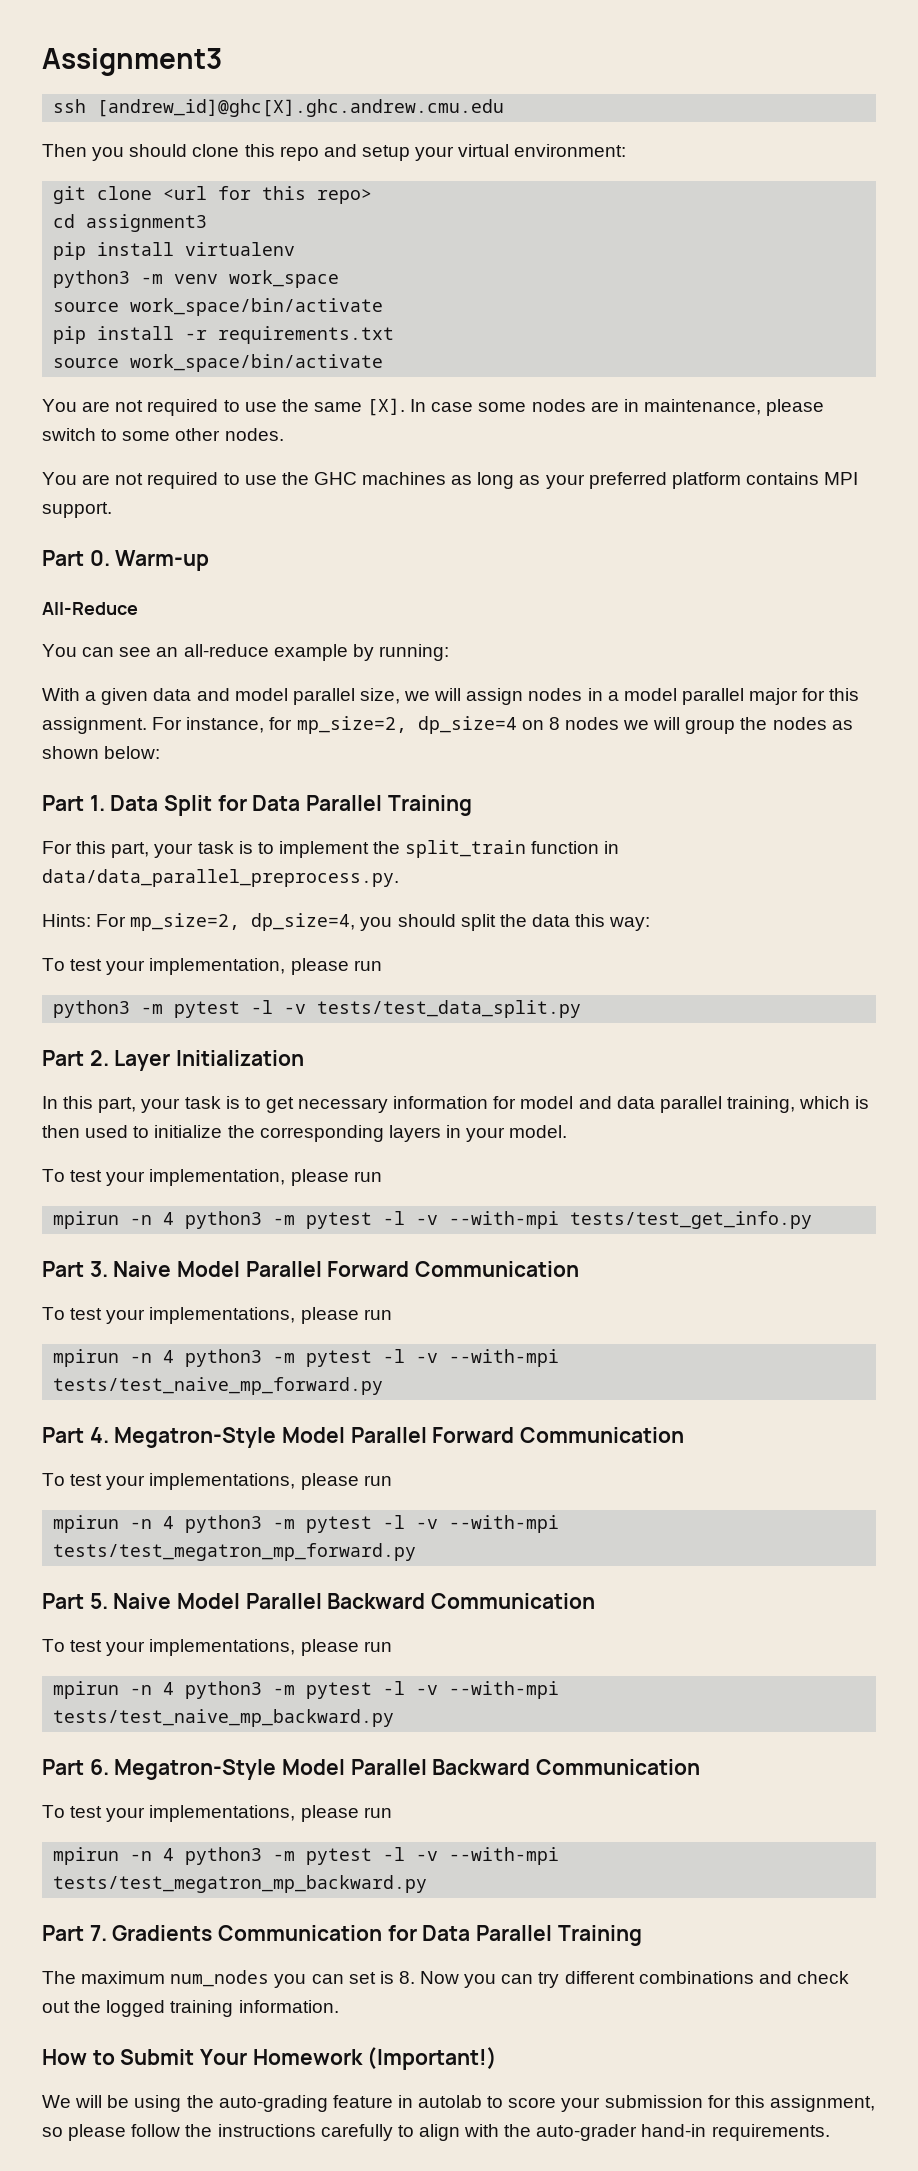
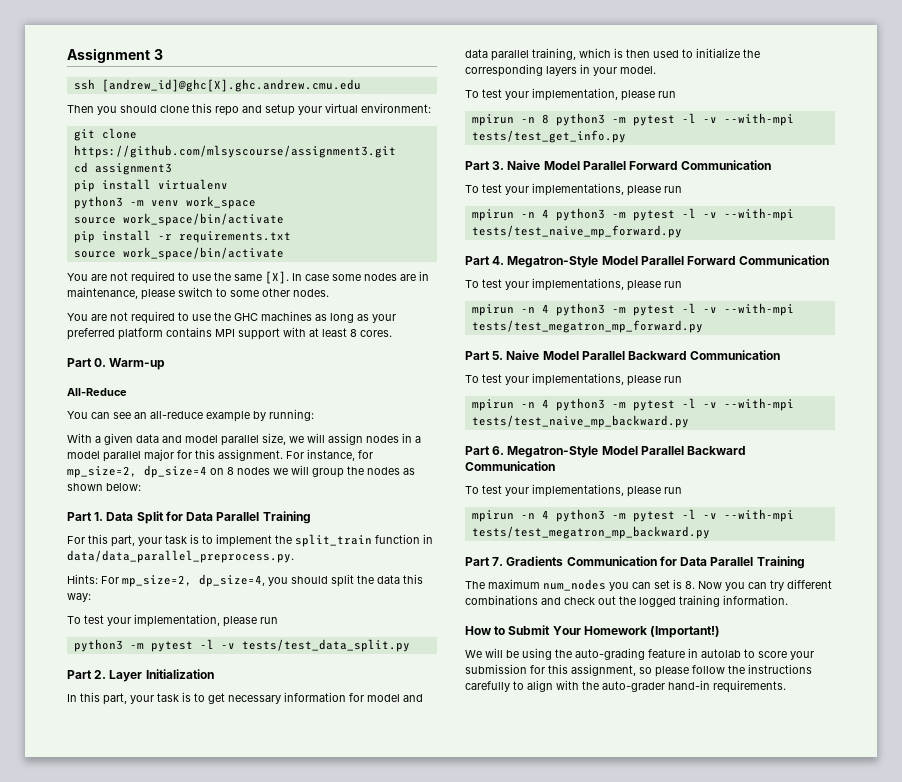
[42,48,222,76] Assignment3 -> [67,48,163,63] Assignment 3
[163,186,373,204] <url for this repo> -> [73,145,396,158] https://github.com/mlsyscourse/assignment3.git
[42,502,112,518] support. -> [238,327,392,340] support with at least 8 cores.
[163,1212,175,1225] 4 -> [541,114,549,124] 8

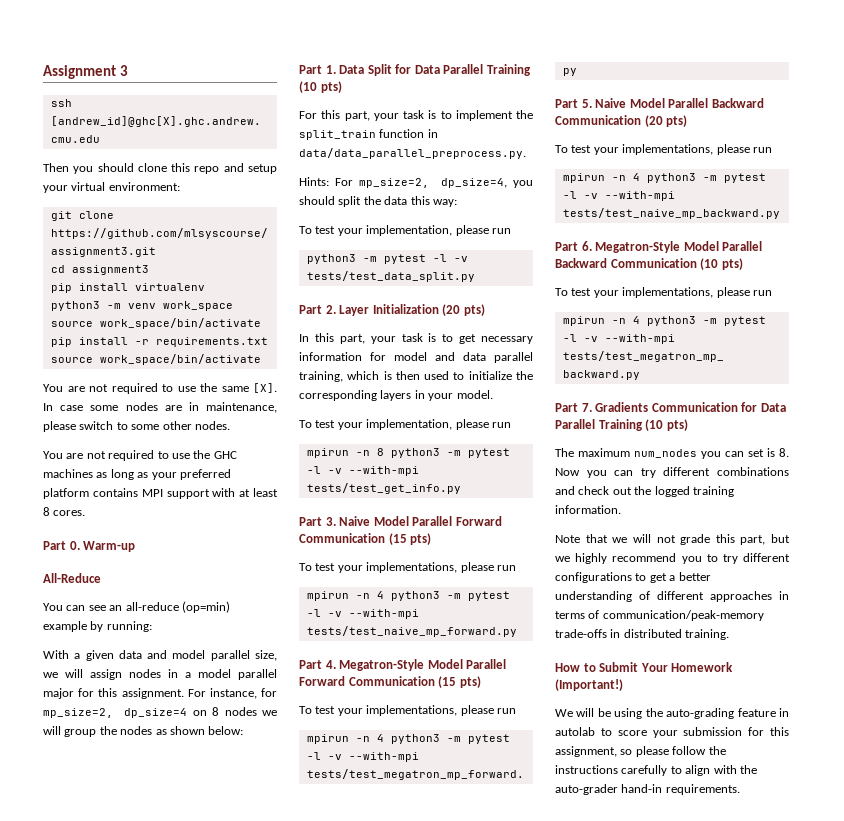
(203, 415) none -> [181,601,230,613] (op=min)
(311, 517) none -> [299,81,342,93] (10 pts)
(214, 674) none -> [442,304,485,316] (20 pts)
(772, 165) none -> [388,533,432,545] (15 pts)
(830, 260) none -> [438,676,481,688] (15 pts)
(781, 355) none -> [644,115,688,127] (20 pts)
(555, 466) none -> [700,258,743,270] (10 pts)
(805, 562) none -> [645,419,688,431] (10 pts)
(788, 600) none -> [555,534,790,545] [555,553,790,564] [555,572,711,583] [555,591,789,602] [555,610,764,621] [555,629,730,640] // Note that we will not grade this part, but we highly recommend you to try different configurations to get a better understanding of different approaches in terms of communication/peak-memory trade-offs in distributed training.

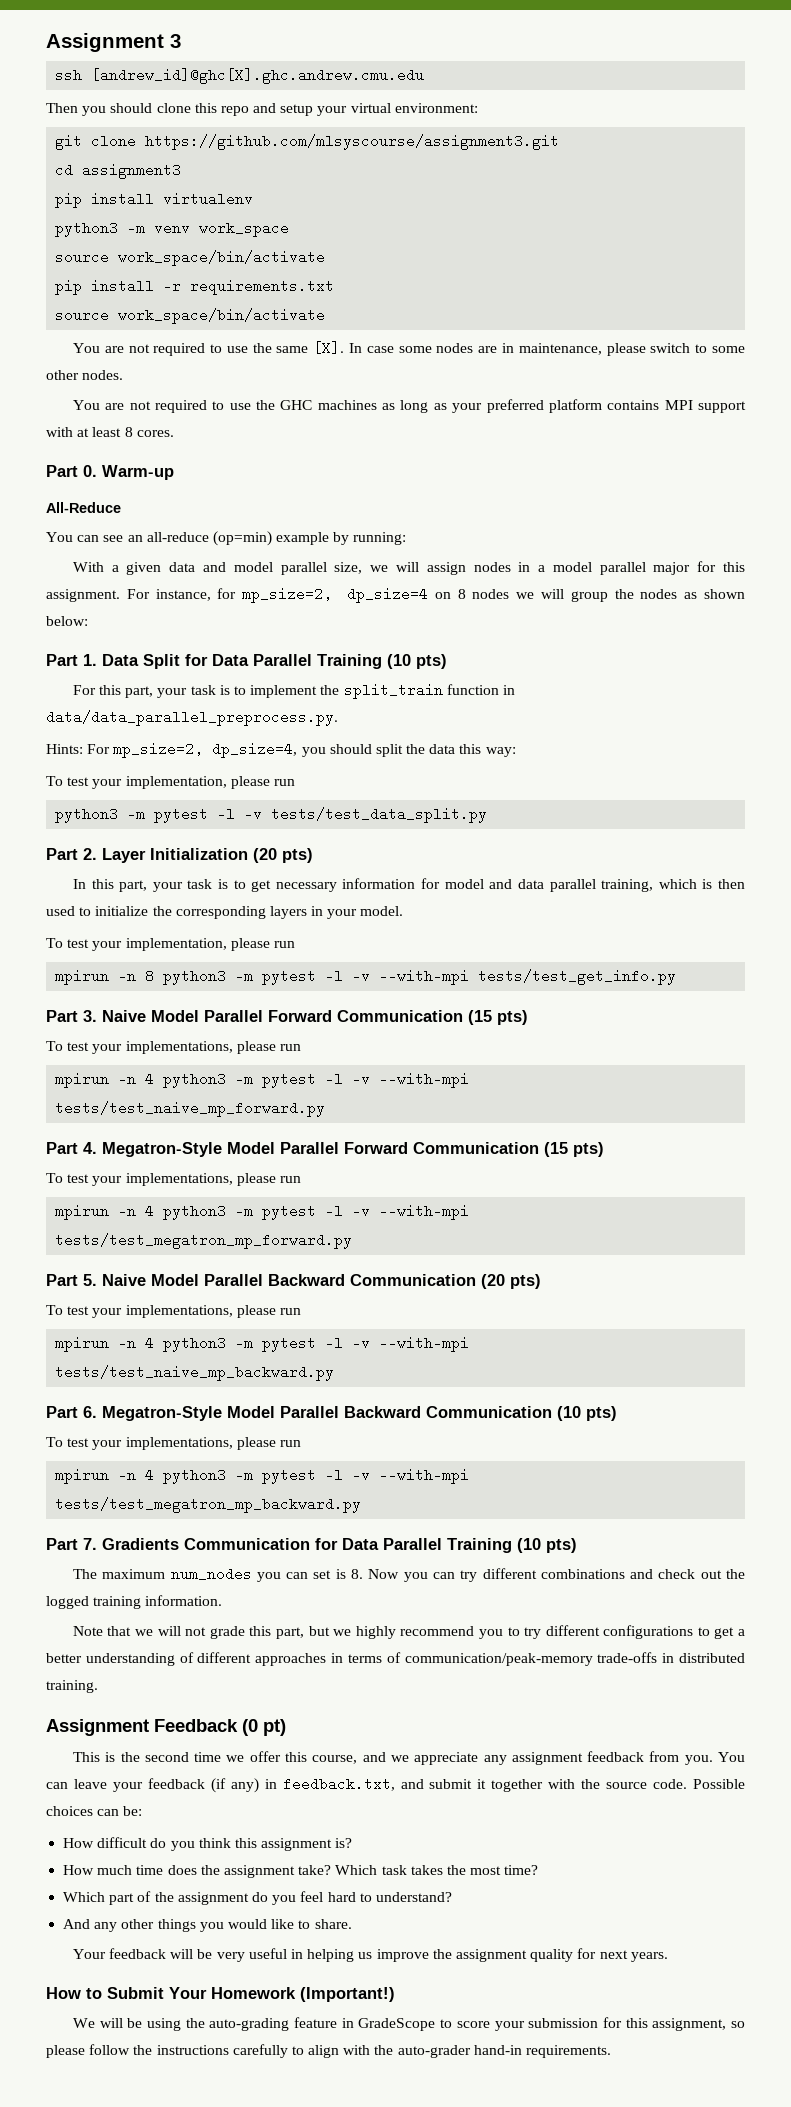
(730, 634) none -> [46,1719,286,1736] [72,1751,746,1765] [46,1777,745,1793] [46,1806,143,1816] [63,1837,353,1851] [63,1865,539,1878] [63,1891,452,1905] [63,1919,352,1932] [72,1948,668,1962] // Assignment Feedback (0 pt) // This is the second time we offer this course, and we appreciate any assignment feedback from you. You can leave your feedback (if any) in feedback.txt, and submit it together with the source code. Possible choices can be: // How difficult do you think this assignment is? // How much time does the assignment take? Which task takes the most time? // Which part of the assignment do you feel hard to understand? // And any other things you would like to share. // Your feedback will be very useful in helping us improve the assignment quality for next years.
[555,727,595,736] autolab -> [358,2018,436,2031] GradeScope

